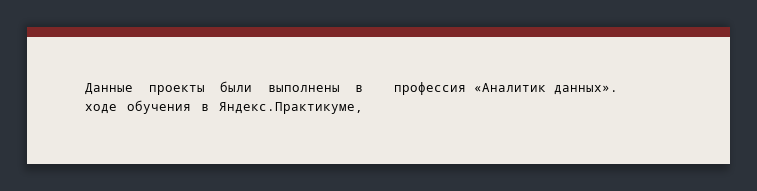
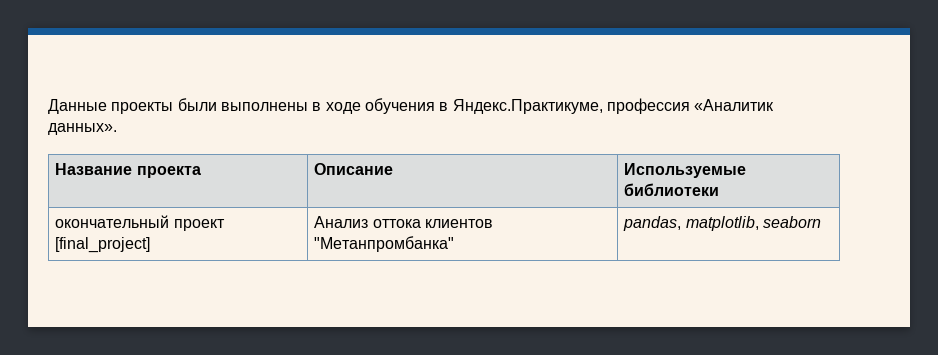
(618, 90) none -> [55,163,201,178] [314,163,394,175] [624,163,747,178] [624,183,720,196] [55,215,225,231] [55,237,151,253] [314,216,493,228] [314,236,455,252] [623,216,821,231] // Название проекта | Описание | Используемые библиотеки // окончательный проект [final_project] | Анализ оттока клиентов "Метанпромбанка" | pandas, matplotlib, seaborn

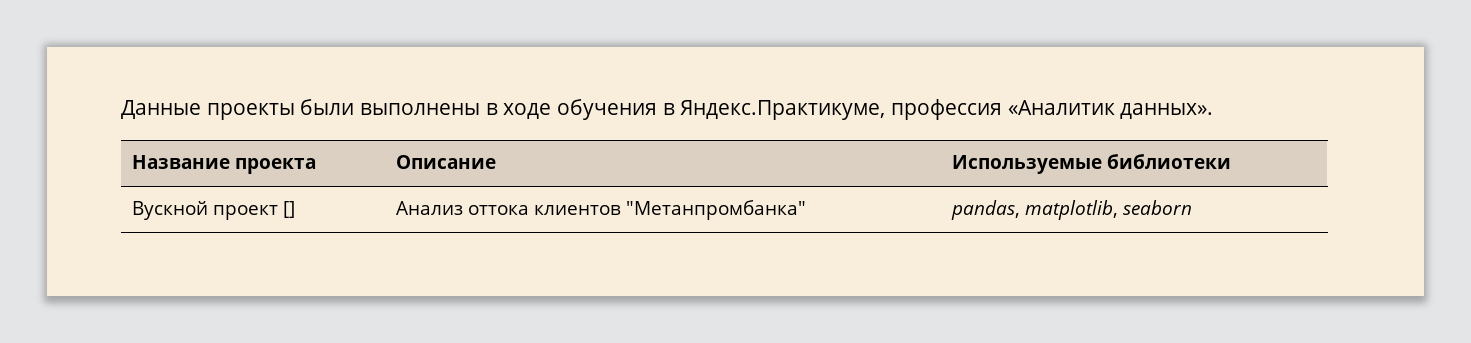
[55,215,225,231] [55,237,151,253] окончательный проект [final_project] -> [131,201,296,220] Вускной проект []

